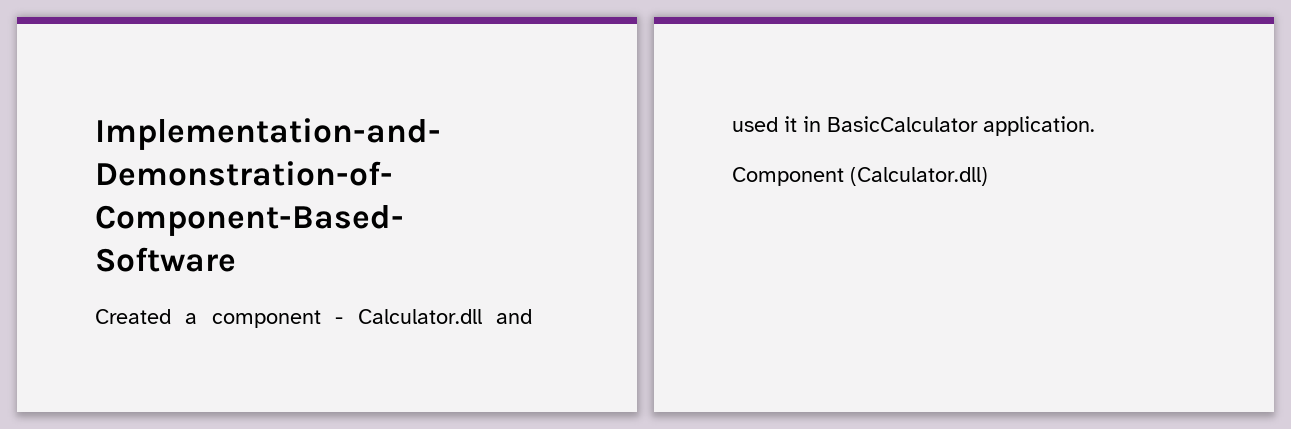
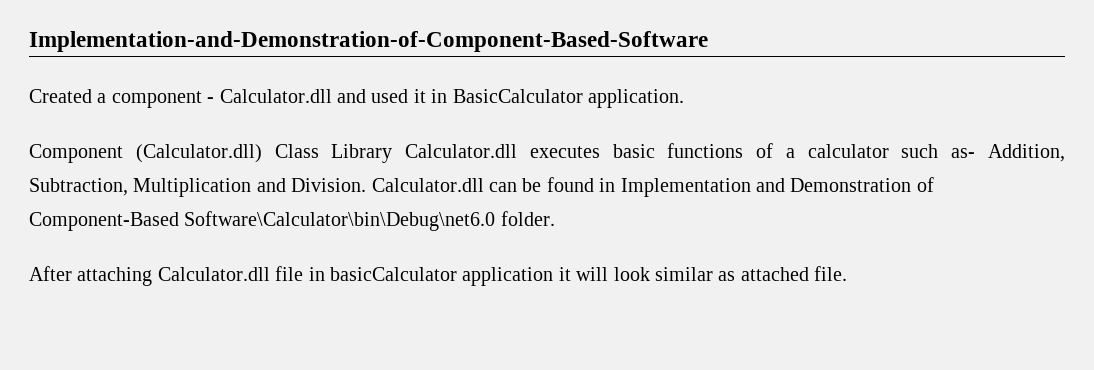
(988, 176) none -> [274,143,1065,163] [29,177,934,197] [29,211,555,231] [29,266,848,286] Class Library Calculator.dll executes basic functions of a calculator such as- Addition, Subtraction, Multiplication and Division. Calculator.dll can be found in Implementation and Demonstration of Component-Based Software\Calculator\bin\Debug\net6.0 folder. // After attaching Calculator.dll file in basicCalculator application it will look similar as attached file.

